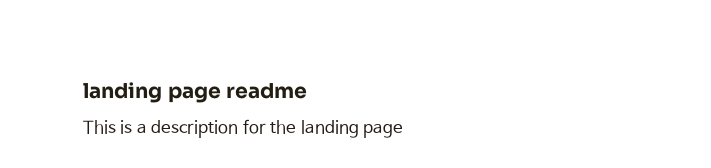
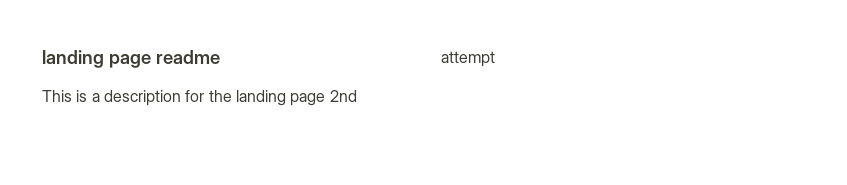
(404, 130) none -> [329,90,357,102] [441,51,495,67] 2nd attempt

